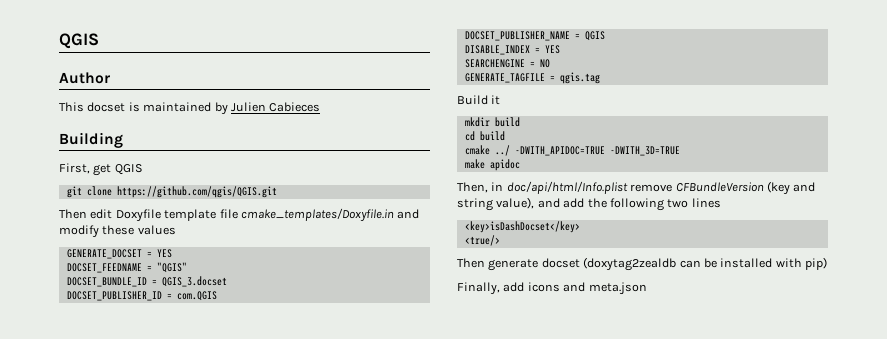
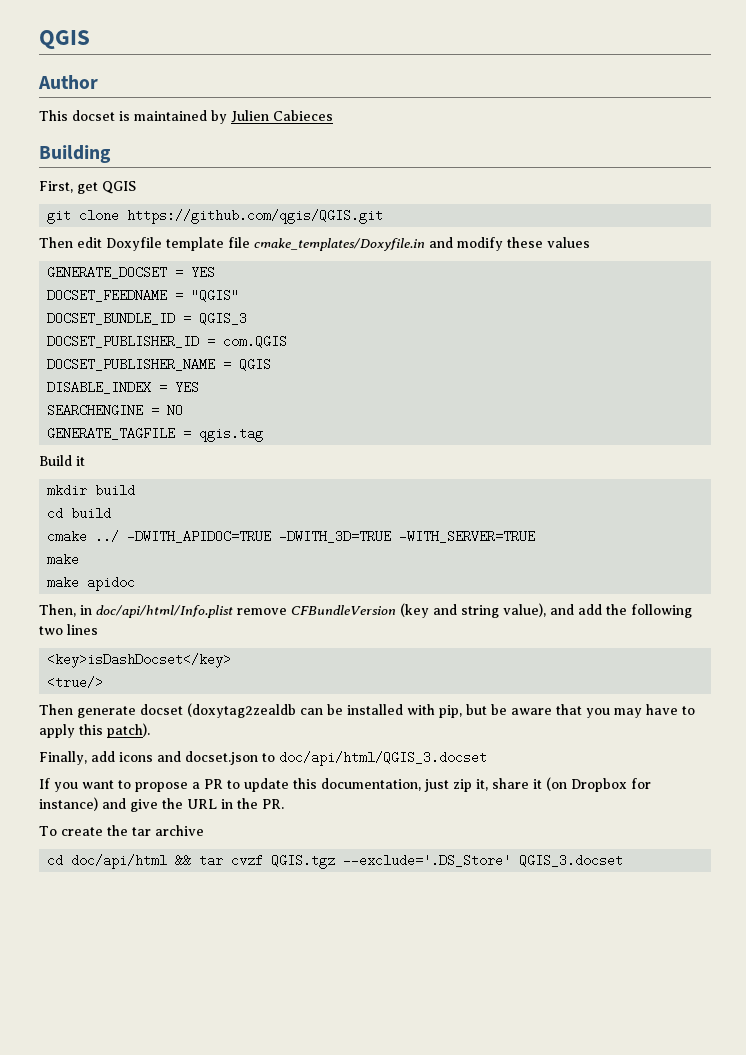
[161,276,227,287] QGIS_3.docset -> [199,312,248,325] QGIS_3
(680, 151) none -> [399,530,536,543] [47,553,80,566] -WITH_SERVER=TRUE // make
[805,257,827,270] [457,282,647,295] pip) // Finally, add icons and meta.json -> [439,704,695,718] [39,723,150,738] [39,751,487,766] [39,777,651,792] [39,797,284,812] [39,825,204,836] [47,854,624,869] pip, but be aware that you may have to apply this patch). // Finally, add icons and docset.json to doc/api/html/QGIS_3.docset // If you want to propose a PR to update this documentation, just zip it, share it (on Dropbox for instance) and give the URL in the PR. // To create the tar archive // cd doc/api/html && tar cvzf QGIS.tgz --exclude='.DS_Store' QGIS_3.docset

